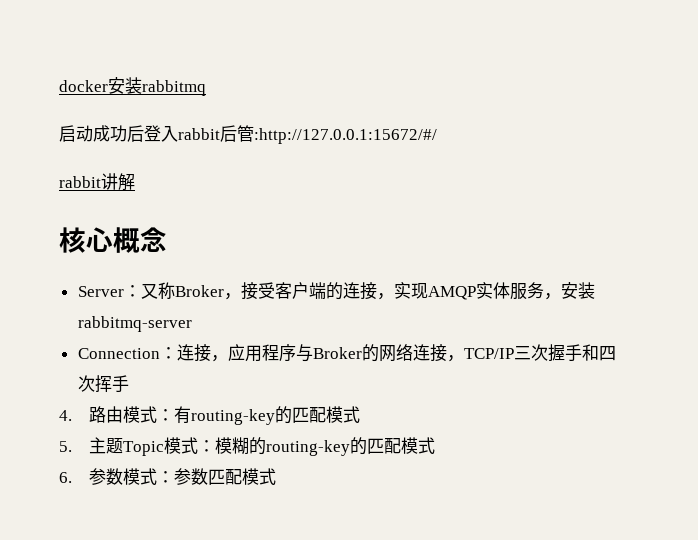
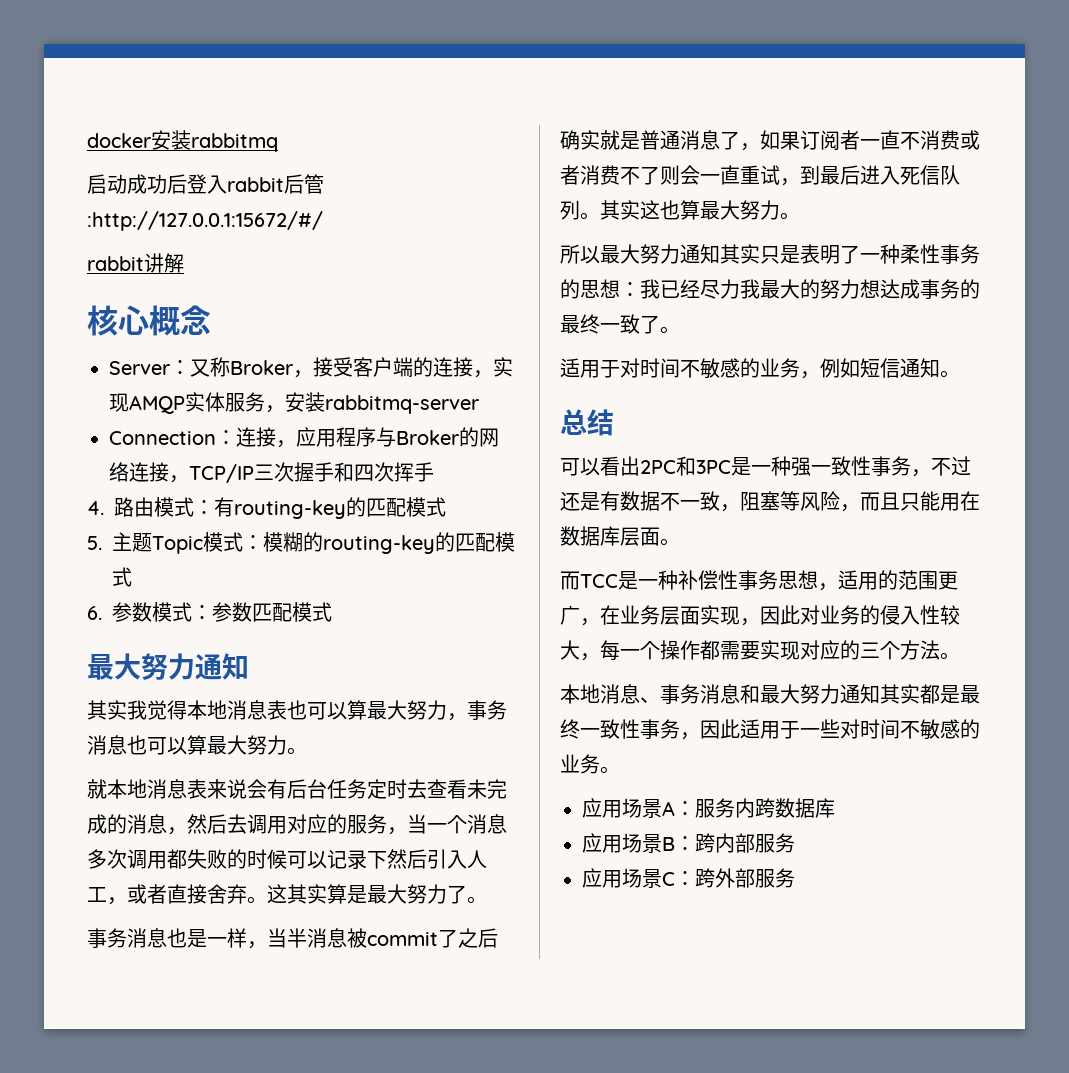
(277, 476) none -> [87,653,249,680] [87,700,507,721] [87,735,307,755] [87,779,507,799] [87,814,507,835] [87,849,487,869] [87,884,487,905] [87,928,498,949] [560,130,980,151] [560,165,960,186] [560,200,800,220] [560,244,980,264] [560,279,980,299] [560,314,680,334] [560,358,960,379] [560,409,614,436] [560,456,971,477] [560,491,980,512] [560,526,680,546] [560,570,958,591] [560,605,960,626] [560,640,960,661] [560,684,980,704] [560,719,980,740] [560,754,620,774] [582,798,835,818] [582,833,795,853] [582,868,795,888] // 最大努力通知 // 其实我觉得本地消息表也可以算最大努力，事务消息也可以算最大努力。 // 就本地消息表来说会有后台任务定时去查看未完成的消息，然后去调用对应的服务，当一个消息多次调用都失败的时候可以记录下然后引入人工，或者直接舍弃。这其实算是最大努力了。 // 事务消息也是一样，当半消息被commit了之后确实就是普通消息了，如果订阅者一直不消费或者消费不了则会一直重试，到最后进入死信队列。其实这也算最大努力。 // 所以最大努力通知其实只是表明了一种柔性事务的思想：我已经尽力我最大的努力想达成事务的最终一致了。 // 适用于对时间不敏感的业务，例如短信通知。 // 总结 // 可以看出2PC和3PC是一种强一致性事务，不过还是有数据不一致，阻塞等风险，而且只能用在数据库层面。 // 而TCC是一种补偿性事务思想，适用的范围更广，在业务层面实现，因此对业务的侵入性较大，每一个操作都需要实现对应的三个方法。 // 本地消息、事务消息和最大努力通知其实都是最终一致性事务，因此适用于一些对时间不敏感的业务。 // 应用场景A：服务内跨数据库 // 应用场景B：跨内部服务 // 应用场景C：跨外部服务

